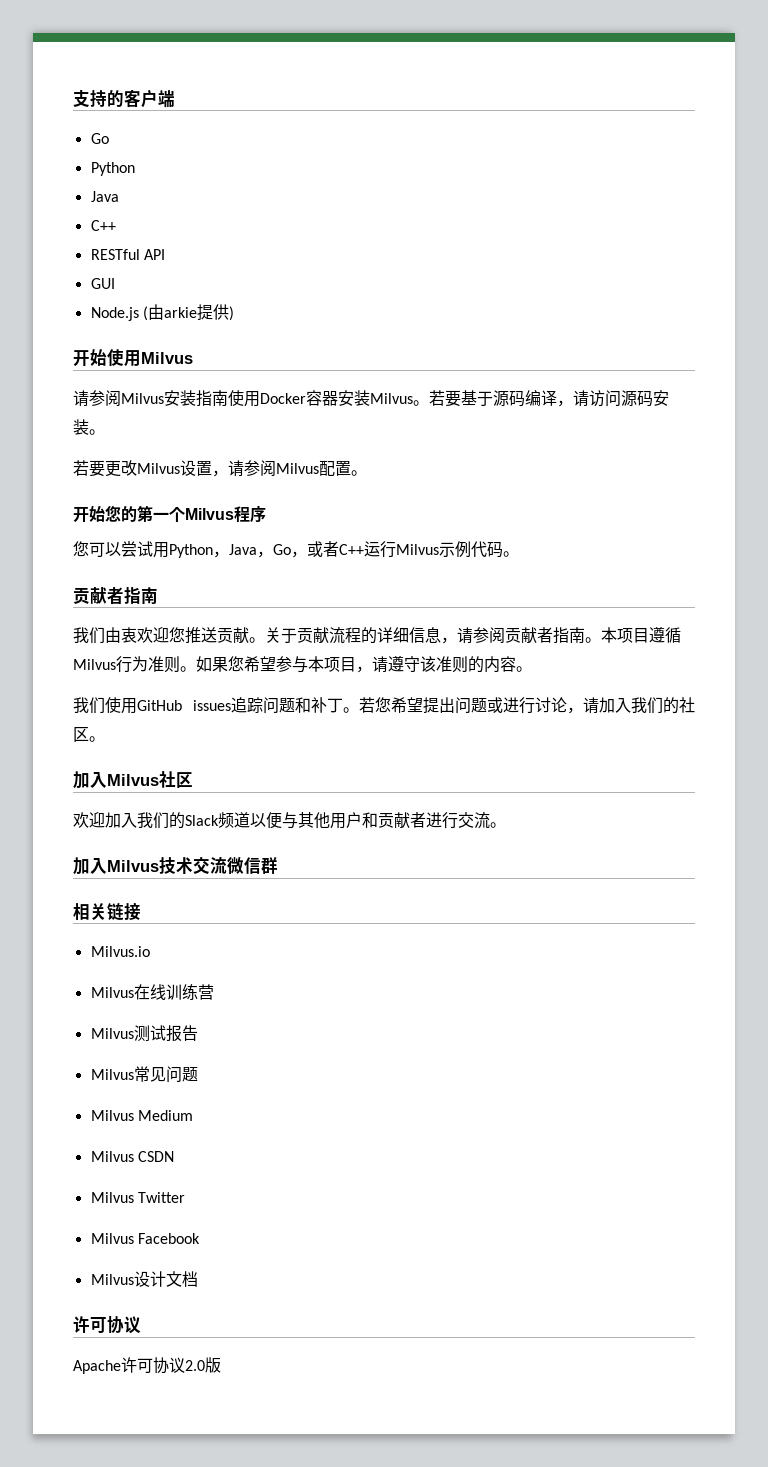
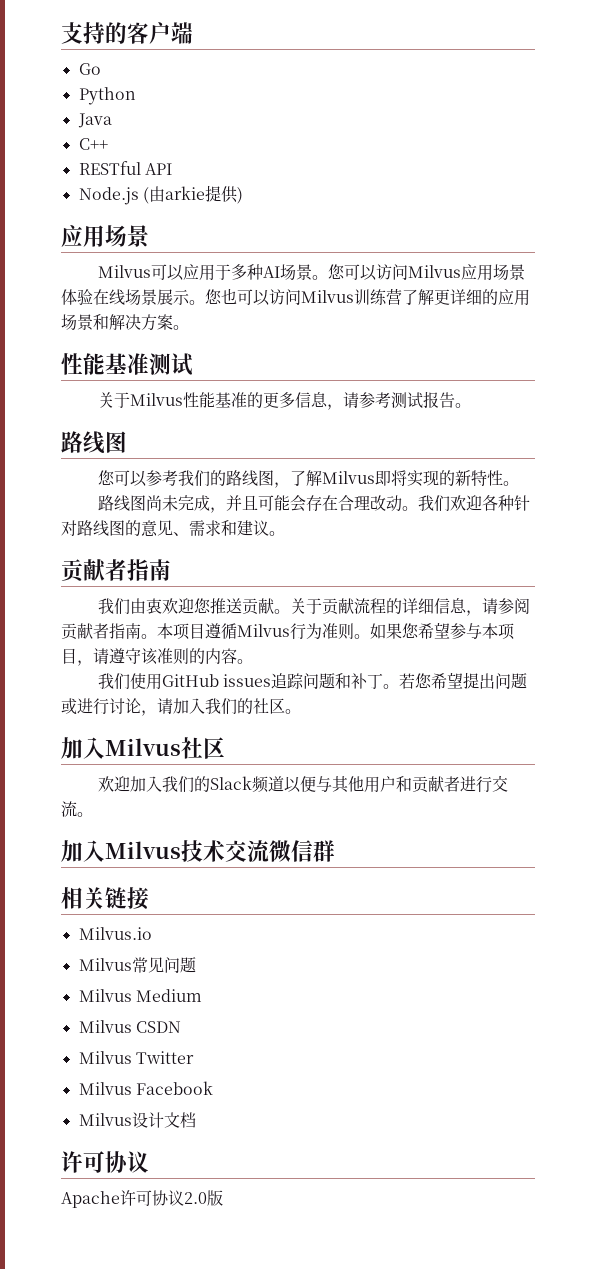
[90,278,115,289] // GUI -> (172, 169) none
[73,349,193,367] [73,390,669,407] [73,419,105,435] [73,460,367,477] [73,505,266,523] [73,541,503,558] 开始使用Milvus // 请参阅Milvus安装指南使用Docker容器安装Milvus。若要基于源码编译，请访问源码安装。 // 若要更改Milvus设置，请参阅Milvus配置。 // 开始您的第一个Milvus程序 // 您可以尝试用Python，Java，Go，或者C++运行Milvus示例代码 -> [61,225,149,248] [97,264,525,281] [61,288,530,306] [61,314,189,331] [61,353,193,376] [97,391,471,410] [61,431,127,454] [97,470,519,488] [97,495,530,513] [61,520,269,537] 应用场景 // Milvus可以应用于多种AI场景。您可以访问Milvus应用场景体验在线场景展示。您也可以访问Milvus训练营了解更详细的应用场景和解决方案。 // 性能基准测试 // 关于Milvus性能基准的更多信息，请参考测试报告。 // 路线图 // 您可以参考我们的路线图，了解Milvus即将实现的新特性。 // 路线图尚未完成，并且可能会存在合理改动。我们欢迎各种针对路线图的意见、需求和建议
[90,984,214,1000] [90,1025,198,1042] // Milvus在线训练营 // Milvus测试报告 -> (152, 933) none

